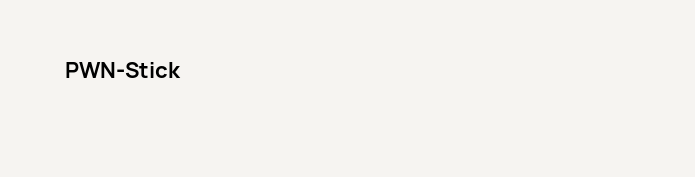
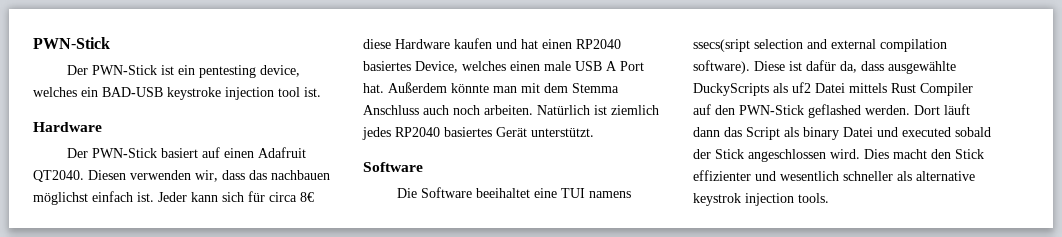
[65,62,181,78] PWN-Stick -> [33,37,110,49] [66,65,300,78] [33,87,321,100] [33,122,102,132] [66,147,306,158] [33,170,330,182] [33,191,314,205] [363,38,621,49] [363,61,644,73] [363,82,619,93] [363,105,659,115] [362,127,594,140] [363,162,423,172] [396,187,631,198] [693,39,947,52] [693,60,956,74] [693,82,973,96] [693,104,970,118] [693,127,991,140] [693,149,984,162] [693,170,975,181] [693,193,829,206] PWN-Stick // Der PWN-Stick ist ein pentesting device, welches ein BAD-USB keystroke injection tool ist. // Hardware // Der PWN-Stick basiert auf einen Adafruit QT2040. Diesen verwenden wir, dass das nachbauen möglichst einfach ist. Jeder kann sich für circa 8€ diese Hardware kaufen und hat einen RP2040 basiertes Device, welches einen male USB A Port hat. Außerdem könnte man mit dem Stemma Anschluss auch noch arbeiten. Natürlich ist ziemlich jedes RP2040 basiertes Gerät unterstützt. // Software // Die Software beeihaltet eine TUI namens ssecs(sript selection and external compilation software). Diese ist dafür da, dass ausgewählte DuckyScripts als uf2 Datei mittels Rust Compiler auf den PWN-Stick geflashed werden. Dort läuft dann das Script als binary Datei und executed sobald der Stick angeschlossen wird. Dies macht den Stick effizienter und wesentlich schneller als alternative keystrok injection tools.

